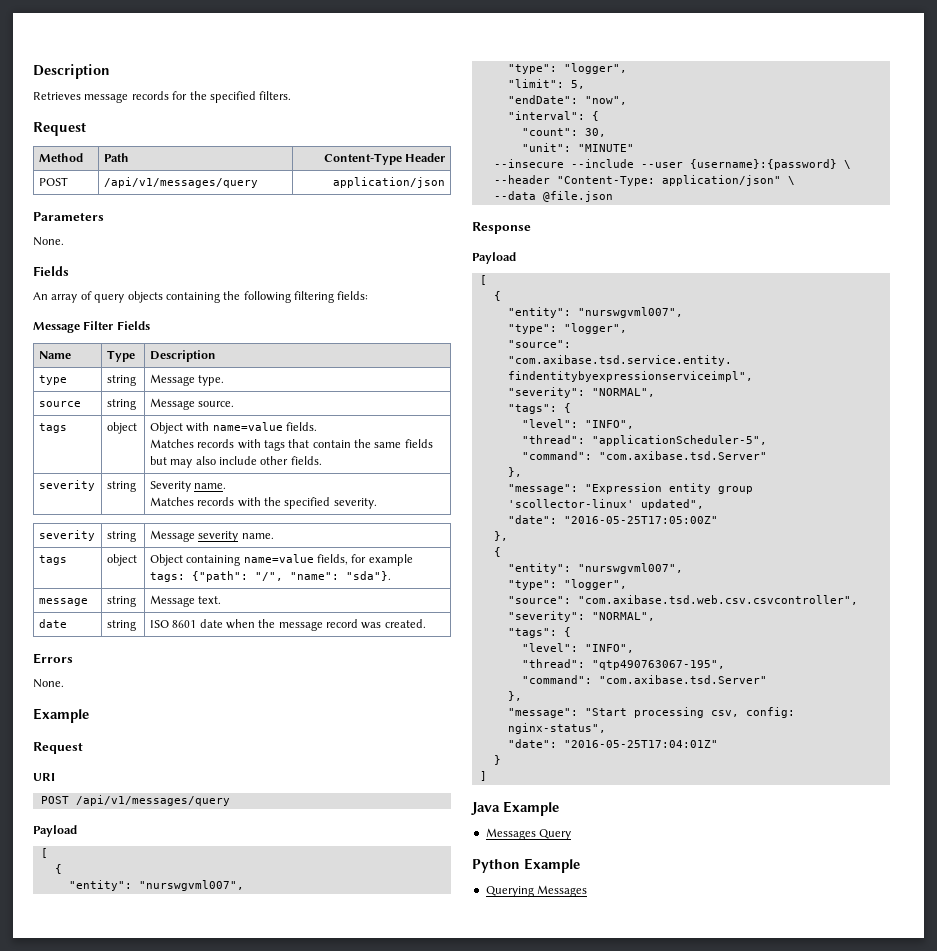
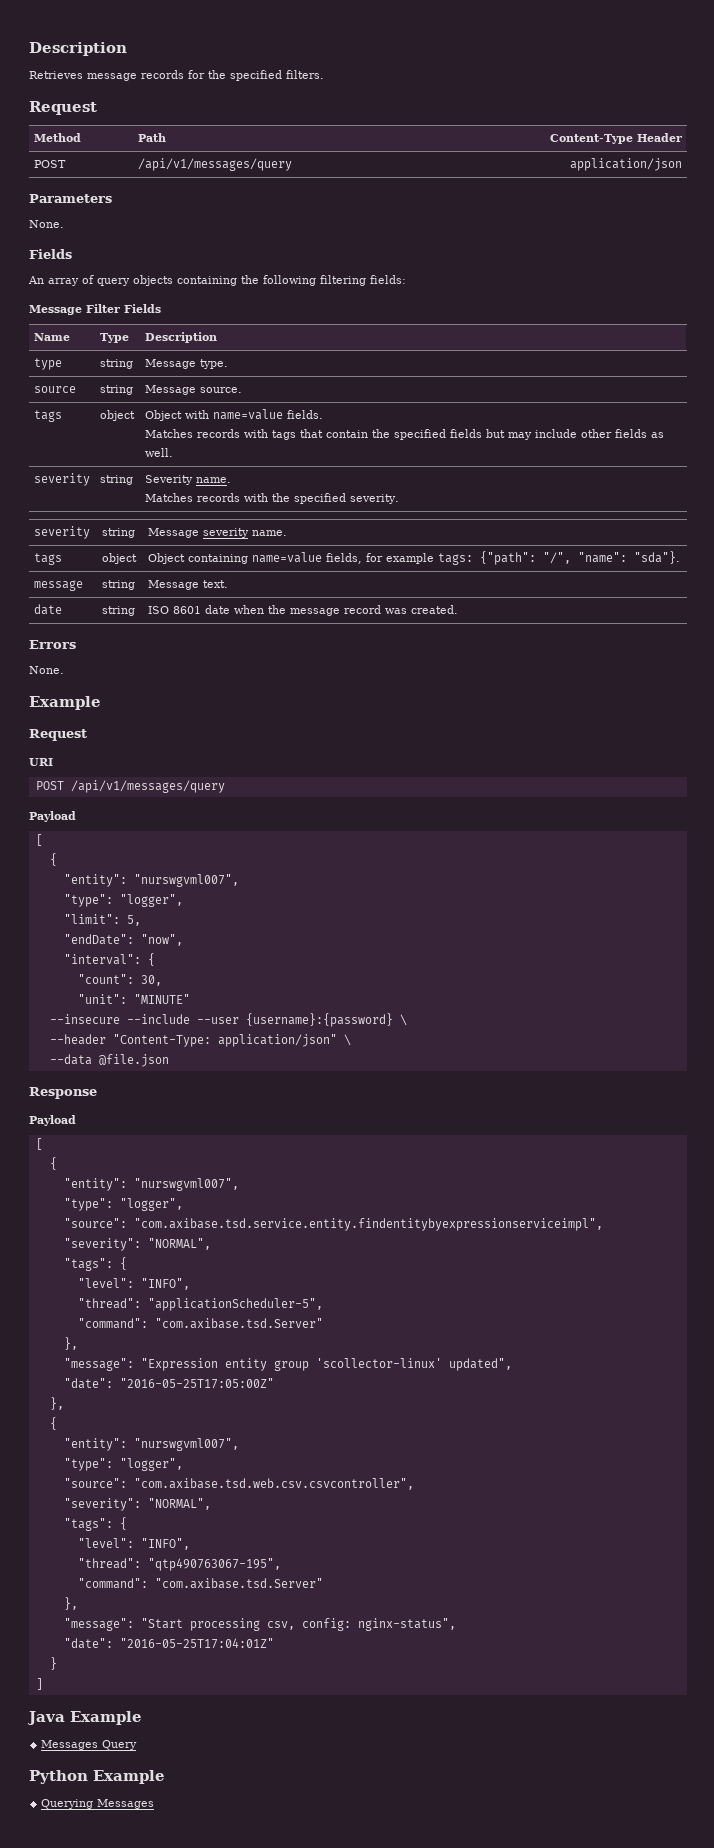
[374,442,402,448] same -> [393,429,446,440] specified
[195,456,216,465] also -> (532, 436) none
[290,456,322,465] fields. -> [614,429,664,438] [144,448,173,457] fields as well.

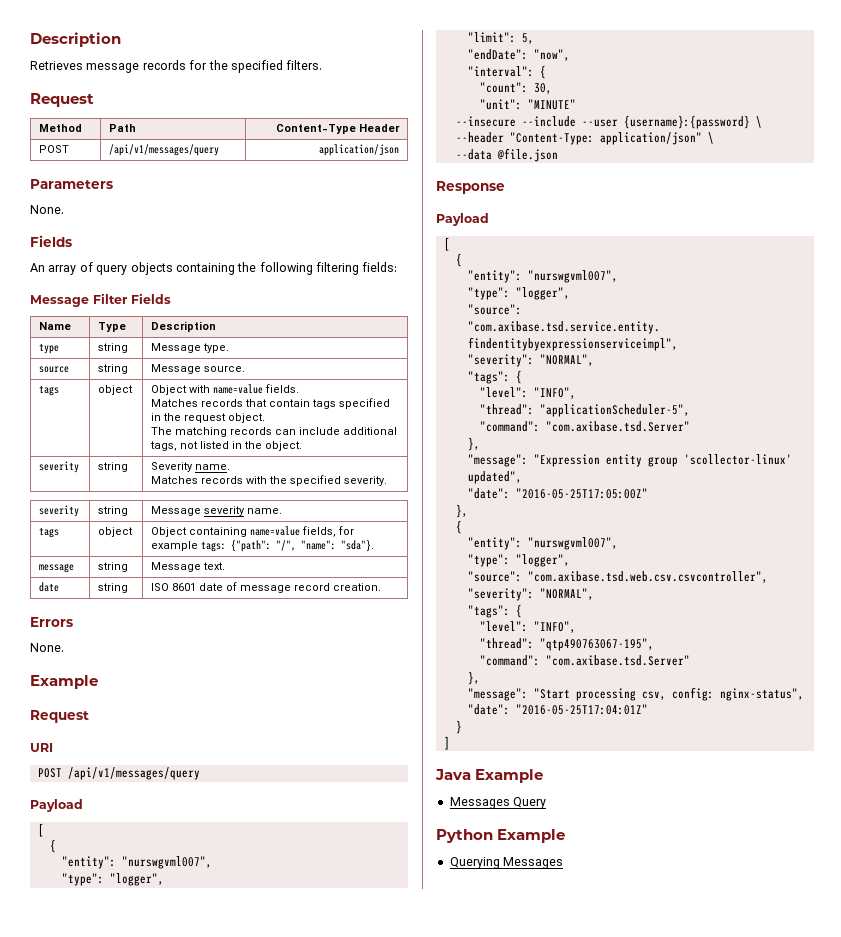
[243,429,664,440] [144,448,173,457] with tags that contain the specified fields but may include other fields as well. -> [245,398,391,409] [151,413,266,423] [151,427,398,437] [150,441,303,451] that contain tags specified in the request object. // The matching records can include additional tags, not listed in the object.
[233,605,458,616] when the message record was created. -> [226,582,382,593] of message record creation.

